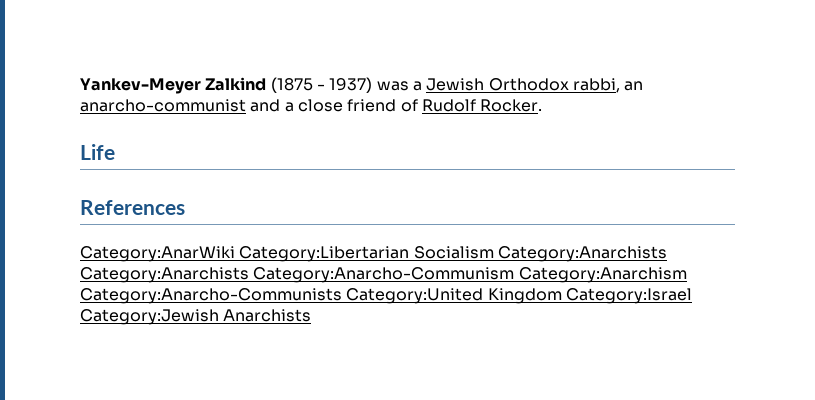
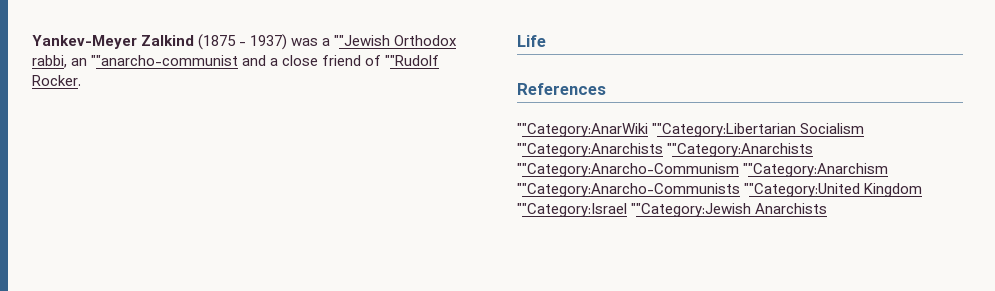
[426,78,485,91] Jewish -> [334,35,391,46] ""Jewish
[80,99,246,112] anarcho-communist -> [91,55,239,66] ""anarcho-communist
[421,99,476,112] Rudolf -> [385,55,440,66] ""Rudolf
[80,246,667,262] [80,267,687,283] [80,288,692,304] [80,309,219,325] Category:AnarWiki Category:Libertarian Socialism Category:Anarchists Category:Anarchists Category:Anarcho-Communism Category:Anarchism Category:Anarcho-Communists Category:United Kingdom Category:Israel Category:Jewish -> [517,123,865,137] [517,143,814,157] [517,163,889,177] [517,183,923,197] [517,203,752,217] ""Category:AnarWiki ""Category:Libertarian Socialism ""Category:Anarchists ""Category:Anarchists ""Category:Anarcho-Communism ""Category:Anarchism ""Category:Anarcho-Communists ""Category:United Kingdom ""Category:Israel ""Category:Jewish

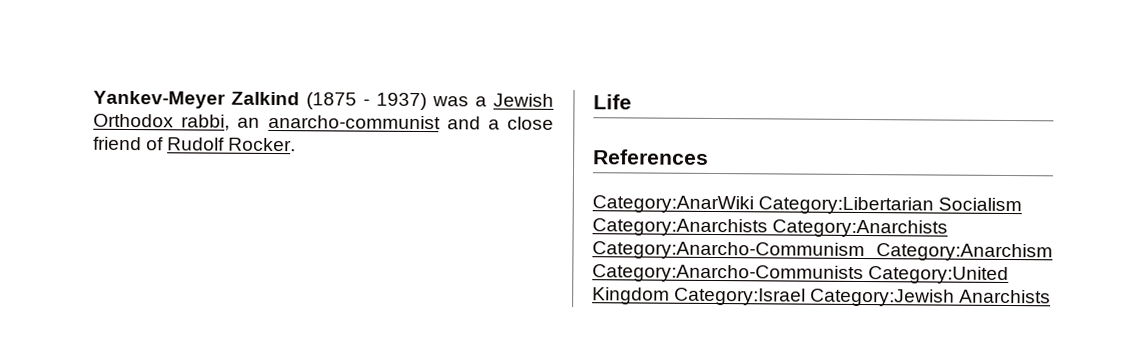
[334,35,391,46] ""Jewish -> [493,93,554,107] Jewish
[91,55,239,66] ""anarcho-communist -> [267,114,441,130] anarcho-communist
[385,55,440,66] ""Rudolf -> [167,137,226,151] Rudolf
[517,123,865,137] [517,143,814,157] [517,163,889,177] [517,183,923,197] [517,203,752,217] ""Category:AnarWiki ""Category:Libertarian Socialism ""Category:Anarchists ""Category:Anarchists ""Category:Anarcho-Communism ""Category:Anarchism ""Category:Anarcho-Communists ""Category:United Kingdom ""Category:Israel ""Category:Jewish -> [592,195,1023,215] [592,218,949,238] [592,241,1053,262] [592,264,1010,285] [592,287,956,307] Category:AnarWiki Category:Libertarian Socialism Category:Anarchists Category:Anarchists Category:Anarcho-Communism Category:Anarchism Category:Anarcho-Communists Category:United Kingdom Category:Israel Category:Jewish

